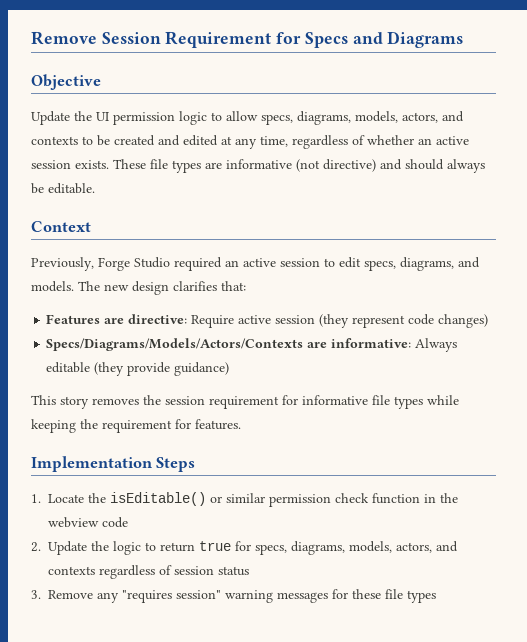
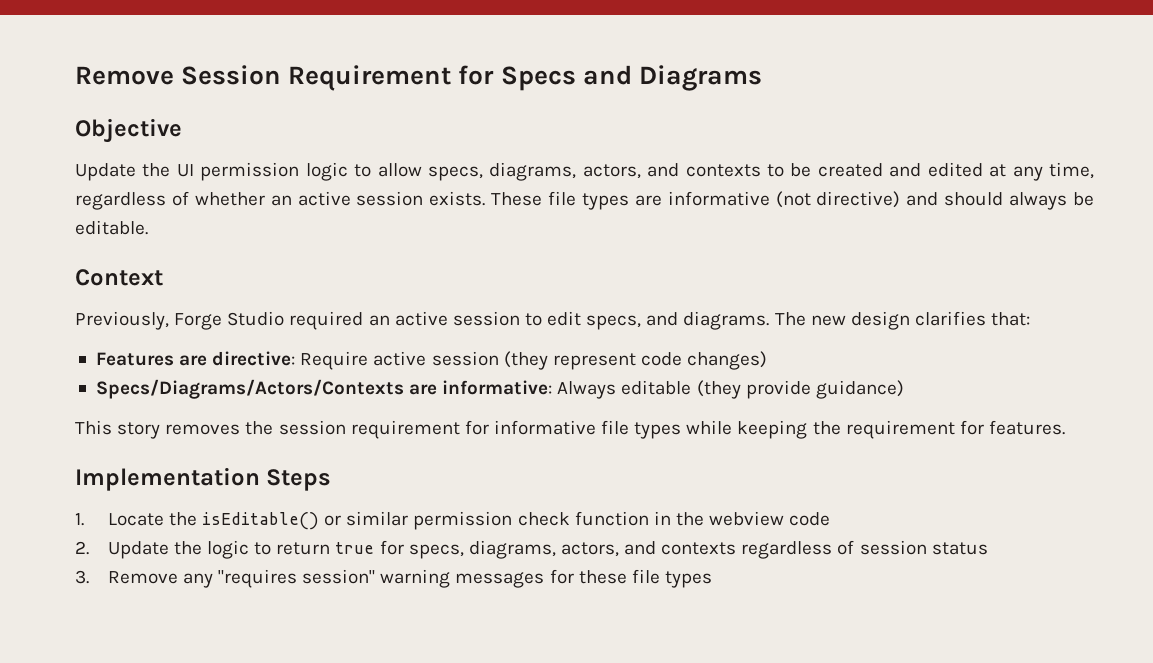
[355,111,398,123] models, -> (577, 171) none
[400,257,480,271] [31,281,74,292] diagrams, and models. -> [646,311,770,330] and diagrams.
[46,338,304,351] Specs/Diagrams/Models/Actors/Contexts -> [95,379,404,399] Specs/Diagrams/Actors/Contexts
[349,541,392,553] models, -> (556, 549) none

